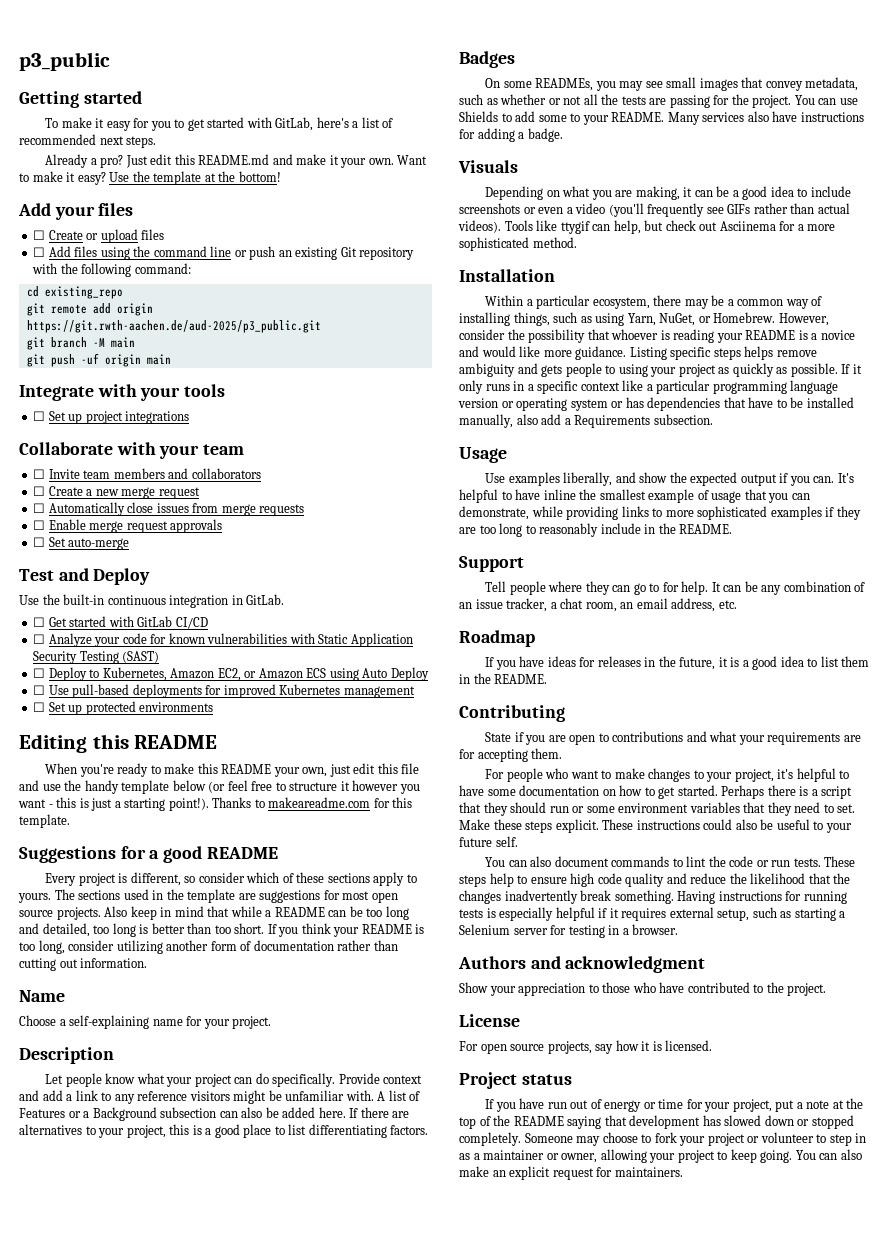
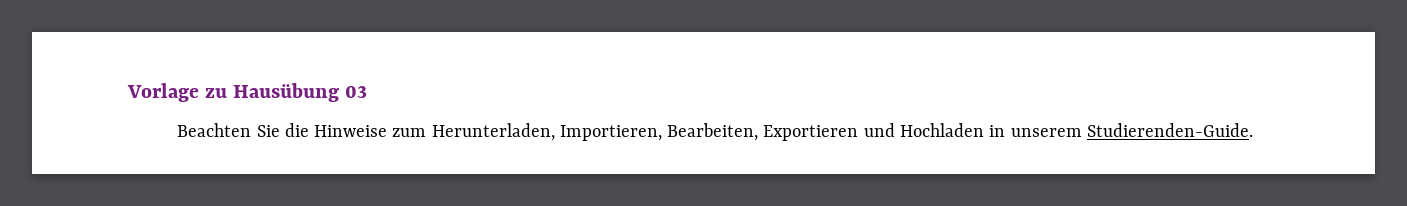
[19,52,110,71] [19,91,142,108] [45,117,394,131] [19,134,157,148] [45,154,428,168] [19,171,281,185] [18,203,134,220] [33,229,165,243] [33,246,415,260] [32,263,191,277] [26,286,123,299] [26,303,153,316] [26,320,321,333] [26,337,135,350] [26,353,171,367] [19,384,226,401] [33,411,190,424] [19,442,245,459] [33,468,261,479] [33,486,200,499] [33,502,305,516] [33,519,223,533] [33,537,130,550] [19,568,151,585] [19,594,285,608] [33,616,208,629] [33,633,413,647] [33,651,160,664] [33,667,429,681] [33,684,415,698] [33,701,214,715] [19,734,218,753] [45,763,420,777] [19,780,420,794] [18,797,413,811] [19,814,70,828] [19,846,278,863] [45,872,417,886] [18,889,398,903] [19,906,409,920] [19,923,425,937] [19,940,398,954] [19,958,148,971] [19,990,65,1002] [19,1015,272,1029] [19,1047,114,1064] [45,1073,423,1087] [19,1090,421,1104] [19,1107,410,1121] [19,1124,429,1138] [459,51,515,68] [485,77,859,91] [459,94,858,108] [459,111,864,125] [459,128,563,142] [458,160,518,173] [485,186,851,200] [459,203,850,217] [458,220,836,234] [459,237,577,251] [459,269,555,282] [485,295,823,309] [459,312,829,326] [459,329,855,343] [459,346,817,360] [459,363,862,377] [459,380,839,394] [458,397,854,411] [459,414,713,428] [459,447,507,463] [485,472,854,486] [459,489,810,503] [459,506,861,520] [459,523,733,537] [459,556,524,572] [485,581,866,595] [459,598,737,612] [459,630,535,647] [485,656,870,670] [459,673,548,684] [459,705,565,722] [485,731,861,745] [459,748,563,762] [485,768,850,782] [459,785,853,799] [459,802,856,816] [459,819,852,833] [459,836,518,847] [485,856,856,867] [459,873,851,887] [459,890,847,904] [459,907,846,921] [459,924,679,938] [458,956,706,973] [459,982,827,996] [459,1014,520,1027] [459,1040,713,1054] [459,1072,572,1089] [485,1098,864,1112] [459,1115,854,1129] [459,1132,867,1146] [459,1149,862,1163] [459,1166,683,1180] p3_public // Getting started // To make it easy for you to get started with GitLab, here's a list of recommended next steps. // Already a pro? Just edit this README.md and make it your own. Want to make it easy? Use the template at the bottom! // Add your files // ☐ Create or upload files // ☐ Add files using the command line or push an existing Git repository with the following command: // cd existing_repo // git remote add origin https://git.rwth-aachen.de/aud-2025/p3_public.git // git branch -M main // git push -uf origin main // Integrate with your tools // ☐ Set up project integrations // Collaborate with your team // ☐ Invite team members and collaborators // ☐ Create a new merge request // ☐ Automatically close issues from merge requests // ☐ Enable merge request approvals // ☐ Set auto-merge // Test and Deploy // Use the built-in continuous integration in GitLab. // ☐ Get started with GitLab CI/CD // ☐ Analyze your code for known vulnerabilities with Static Application Security Testing (SAST) // ☐ Deploy to Kubernetes, Amazon EC2, or Amazon ECS using Auto Deploy // ☐ Use pull-based deployments for improved Kubernetes management // ☐ Set up protected environments // Editing this README // When you're ready to make this README your own, just edit this file and use the handy template below (or feel free to structure it however you want - this is just a starting point!). Thanks to makeareadme.com for this template. // Suggestions for a good README // Every project is different, so consider which of these sections apply to yours. The sections used in the template are suggestions for most open source projects. Also keep in mind that while a README can be too long and detailed, too long is better than too short. If you think your README is too long, consider utilizing another form of documentation rather than cutting out information. // Name // Choose a self-explaining name for your project. // Description // Let people know what your project can do specifically. Provide context and add a link to any reference visitors might be unfamiliar with. A list of Features or a Background subsection can also be added here. If there are alternatives to your project, this is a good place to list differentiating factors. // Badges // On some READMEs, you may see small images that convey metadata, such as whether or not all the tests are passing for the project. You can use Shields to add some to your README. Many services also have instructions for adding a badge. // Visuals // Depending on what you are making, it can be a good idea to include screenshots or even a video (you'll frequently see GIFs rather than actual videos). Tools like ttygif can help, but check out Asciinema for a more sophisticated method. // Installation // Within a particular ecosystem, there may be a common way of installing things, such as using Yarn, NuGet, or Homebrew. However, consider the possibility that whoever is reading your README is a novice and would like more guidance. Listing specific steps helps remove ambiguity and gets people to using your project as quickly as possible. If it only runs in a specific context like a particular programming language version or operating system or has dependencies that have to be installed manually, also add a Requirements subsection. // Usage // Use examples liberally, and show the expected output if you can. It's helpful to have inline the smallest example of usage that you can demonstrate, while providing links to more sophisticated examples if they are too long to reasonably include in the README. // Support // Tell people where they can go to for help. It can be any combination of an issue tracker, a chat room, an email address, etc. // Roadmap // If you have ideas for releases in the future, it is a good idea to list them in the README. // Contributing // State if you are open to contributions and what your requirements are for accepting them. // For people who want to make changes to your project, it's helpful to have some documentation on how to get started. Perhaps there is a script that they should run or some environment variables that they need to set. Make these steps explicit. These instructions could also be useful to your future self. // You can also document commands to lint the code or run tests. These steps help to ensure high code quality and reduce the likelihood that the changes inadvertently break something. Having instructions for running tests is especially helpful if it requires external setup, such as starting a Selenium server for testing in a browser. // Authors and acknowledgment // Show your appreciation to those who have contributed to the project. // License // For open source projects, say how it is licensed. // Project status // If you have run out of energy or time for your project, put a note at the top of the README saying that development has slowed down or stopped completely. Someone may choose to fork your project or volunteer to step in as a maintainer or owner, allowing your project to keep going. You can also make an explicit request for maintainers. -> [127,83,368,102] [177,123,1253,141] Vorlage zu Hausübung 03 // Beachten Sie die Hinweise zum Herunterladen, Importieren, Bearbeiten, Exportieren und Hochladen in unserem Studierenden-Guide.

